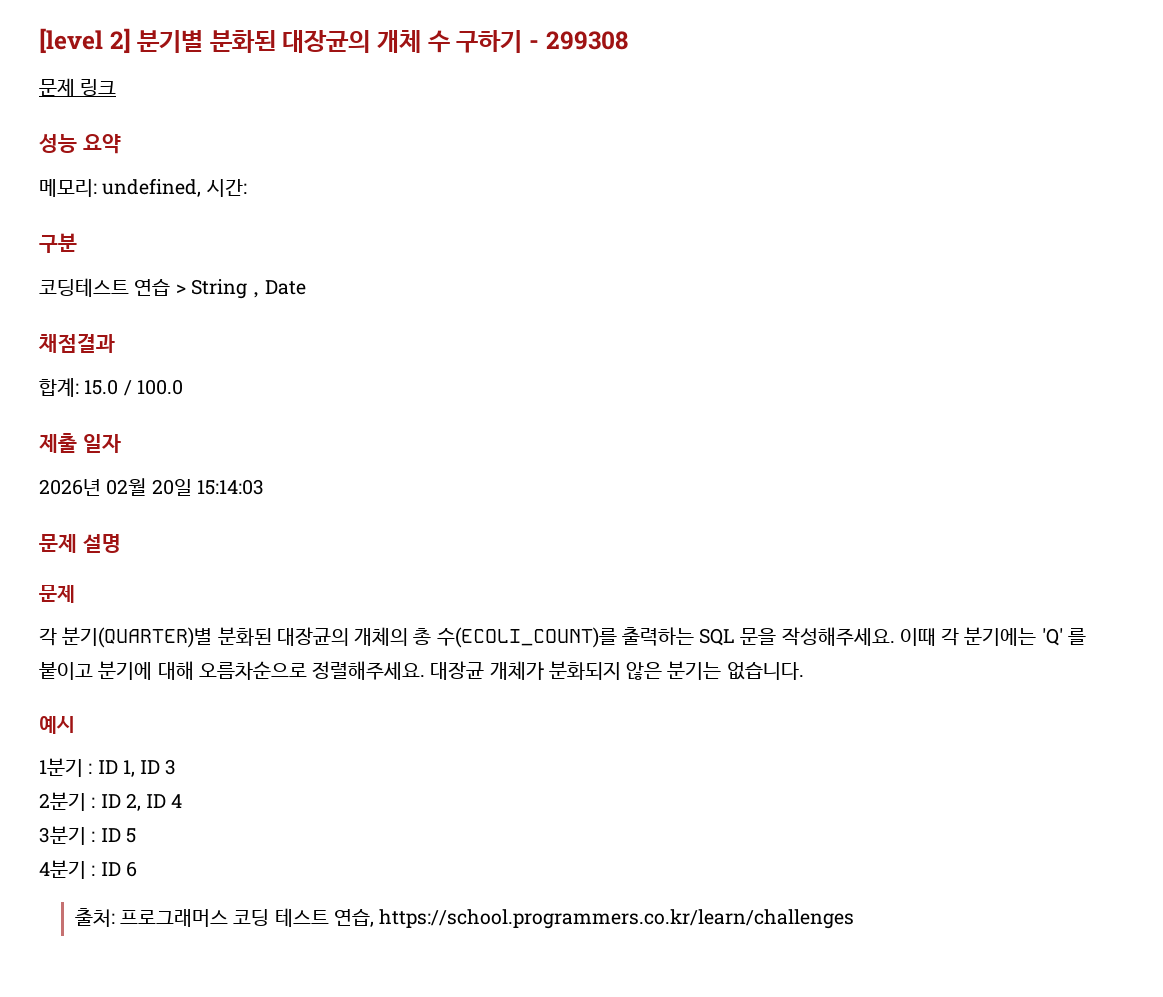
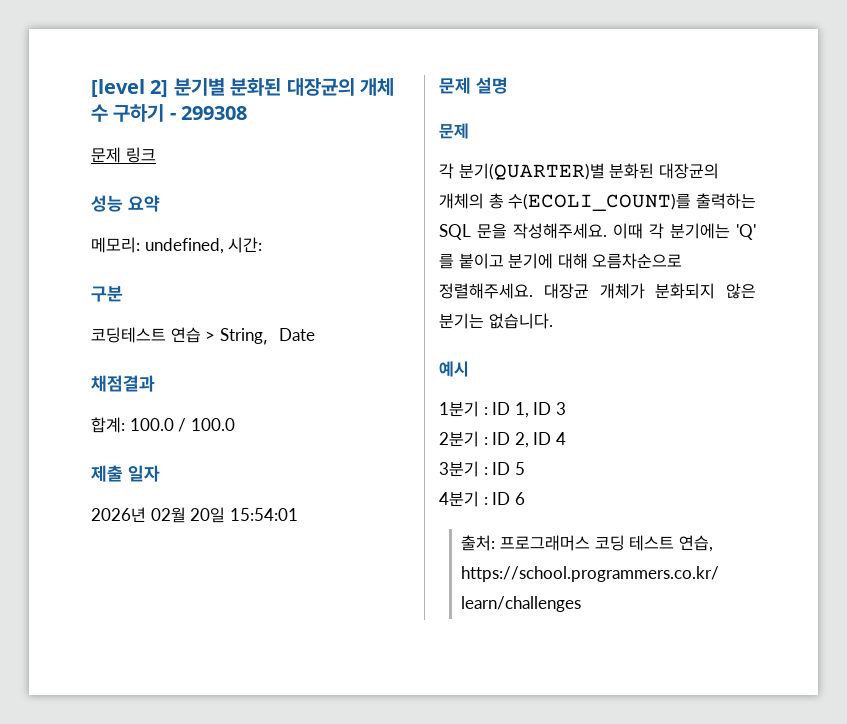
[84,379,119,395] 15.0 -> [129,418,174,431] 100.0
[196,479,264,495] 15:14:03 -> [229,508,298,521] 15:54:01

